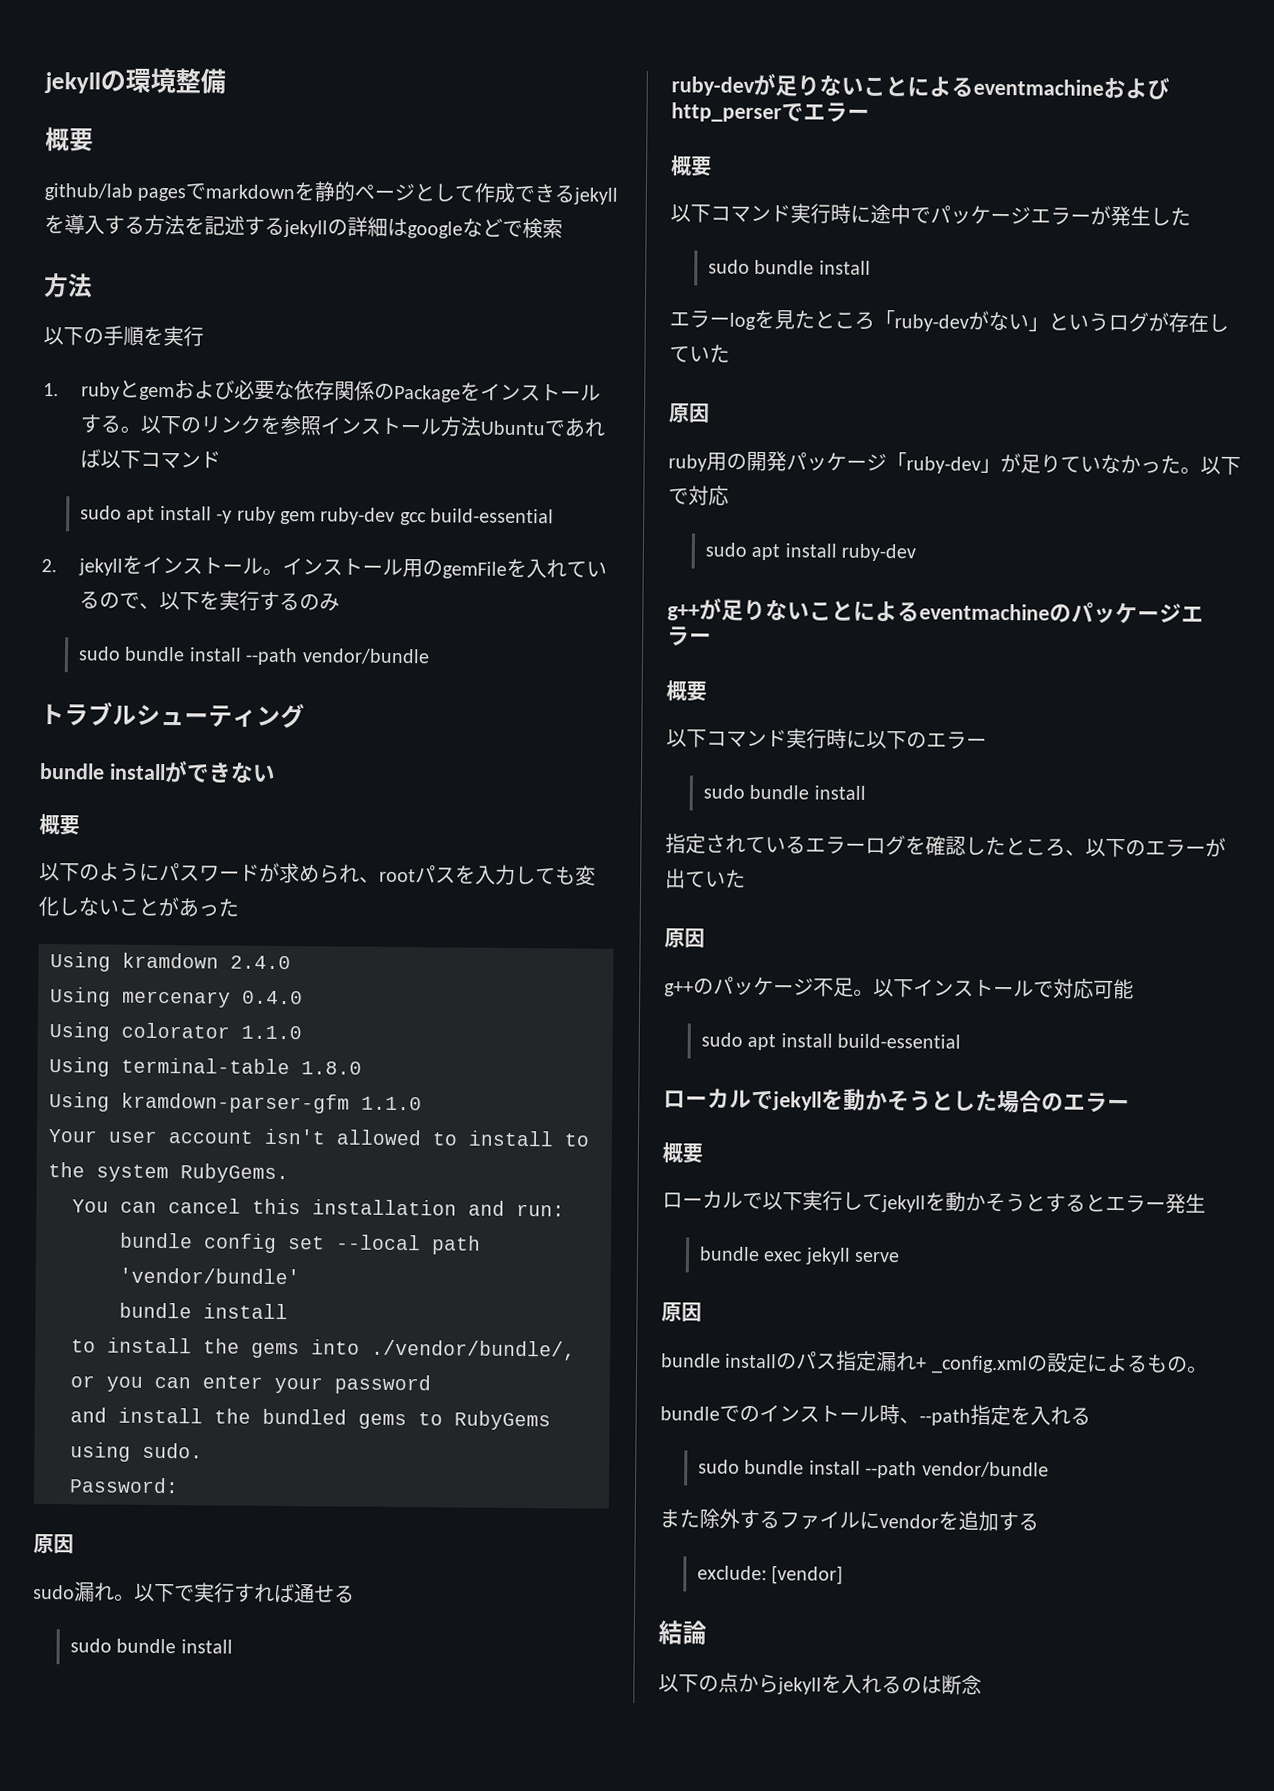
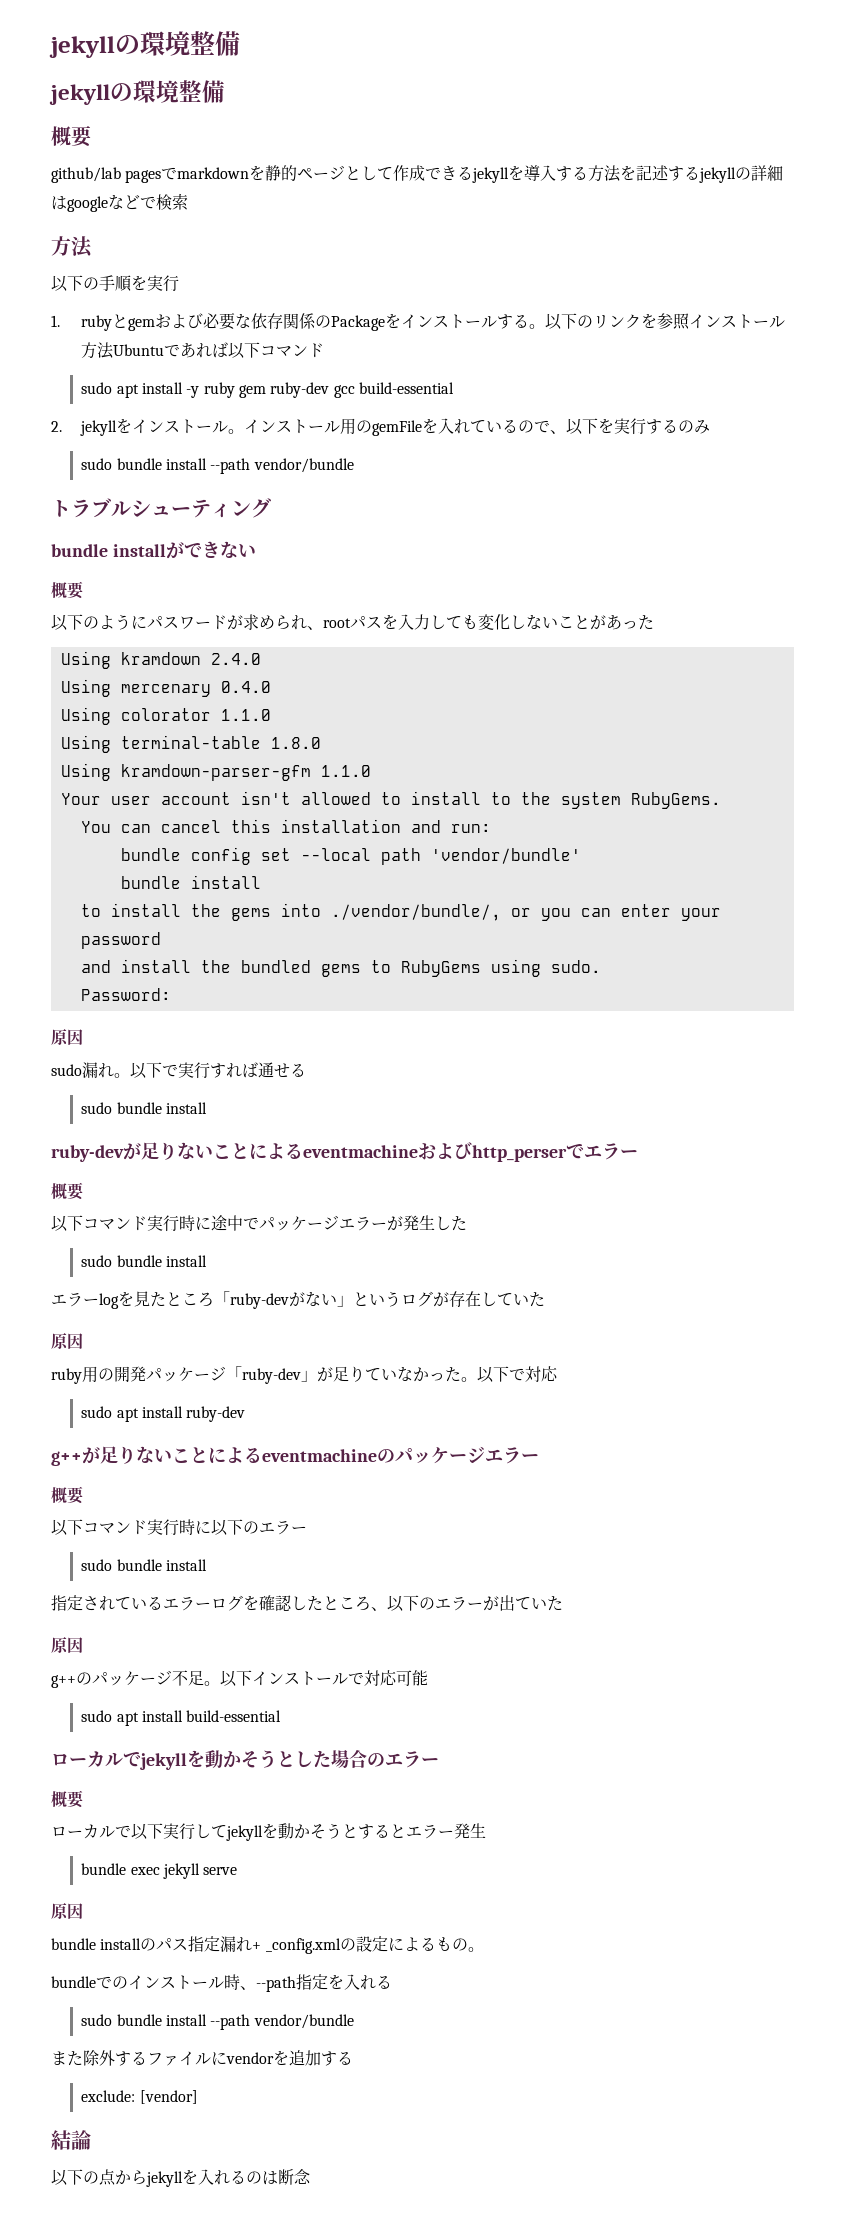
[44,67,226,94] jekyllの環境整備 -> [49,31,240,58] [49,80,225,105] jekyllの環境整備 // jekyllの環境整備

